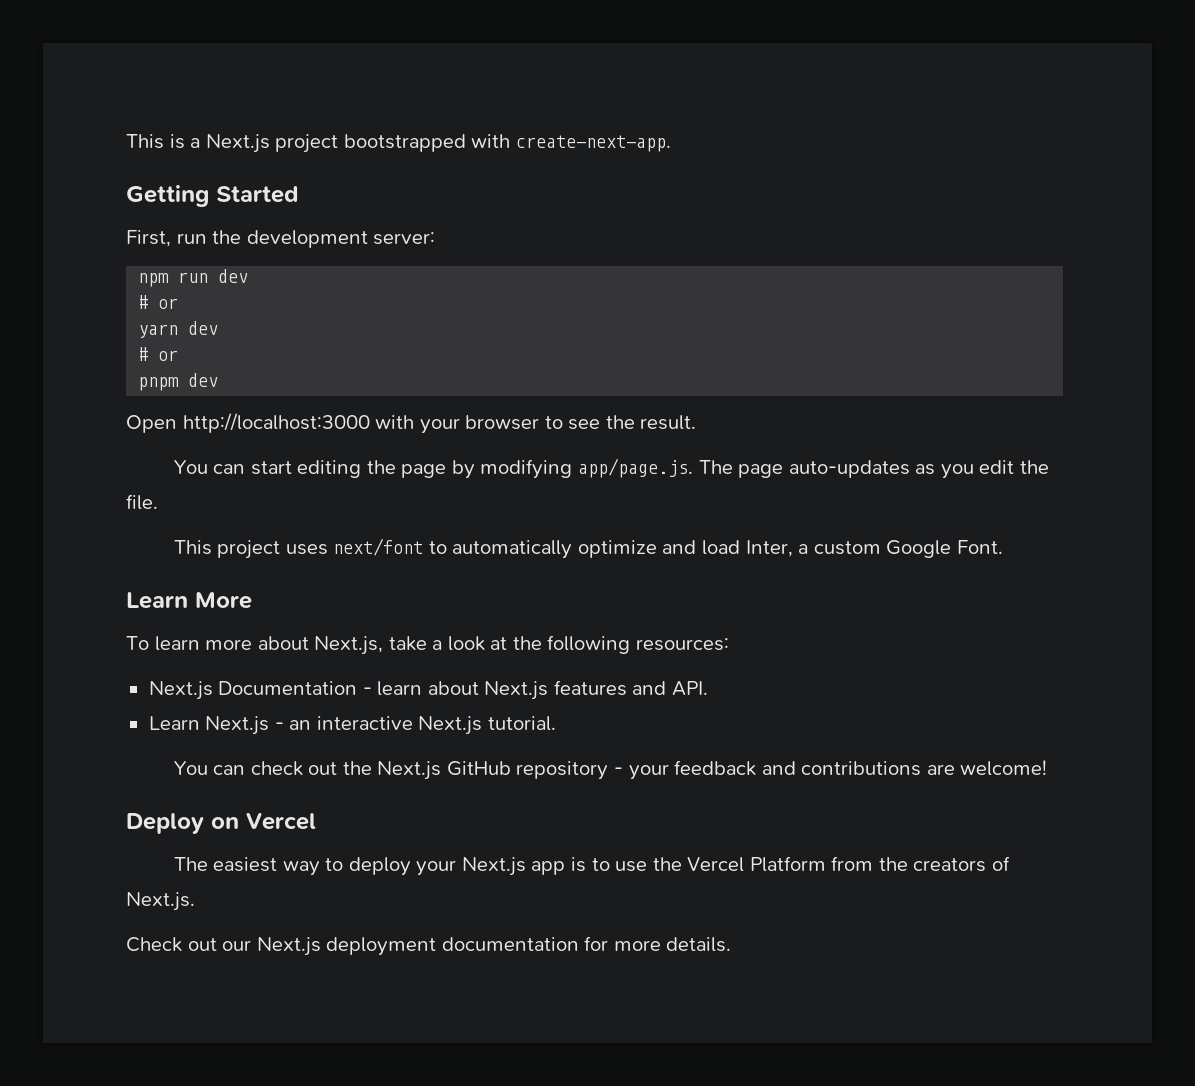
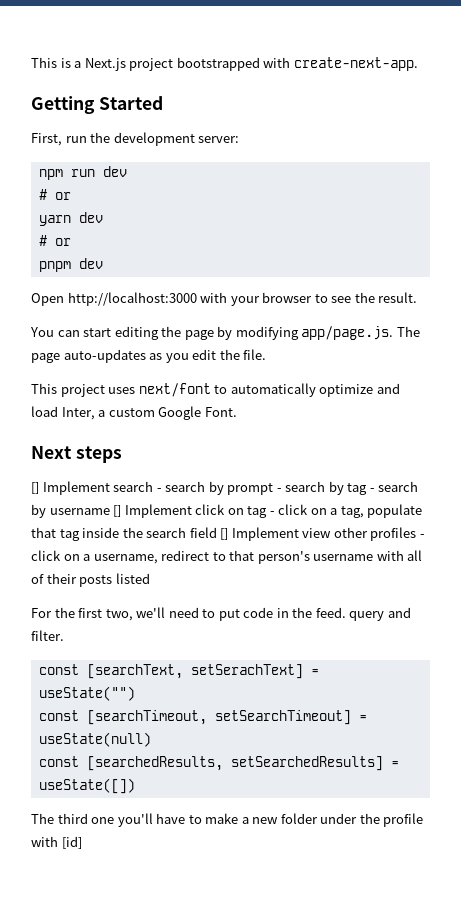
[126,592,252,609] [126,635,729,655] [148,680,708,700] [148,716,556,735] [173,760,1048,780] [126,813,316,834] [173,856,1010,876] [126,892,195,911] [126,936,732,956] Learn More // To learn more about Next.js, take a look at the following resources: // Next.js Documentation - learn about Next.js features and API. // Learn Next.js - an interactive Next.js tutorial. // You can check out the Next.js GitHub repository - your feedback and contributions are welcome! // Deploy on Vercel // The easiest way to deploy your Next.js app is to use the Vercel Platform from the creators of Next.js. // Check out our Next.js deployment documentation for more details. -> [31,446,122,463] [31,481,419,495] [31,504,423,518] [31,527,425,541] [31,550,423,564] [31,573,150,587] [31,607,411,621] [31,630,64,641] [38,664,319,679] [38,686,135,701] [38,710,367,725] [38,732,151,747] [38,756,399,771] [38,778,135,794] [31,813,424,827] [31,836,82,849] Next steps // [] Implement search - search by prompt - search by tag - search by username [] Implement click on tag - click on a tag, populate that tag inside the search field [] Implement view other profiles - click on a username, redirect to that person's username with all of their posts listed // For the first two, we'll need to put code in the feed. query and filter. // const [searchText, setSerachText] = useState("") // const [searchTimeout, setSearchTimeout] = useState(null) // const [searchedResults, setSearchedResults] = useState([]) // The third one you'll have to make a new folder under the profile with [id]

